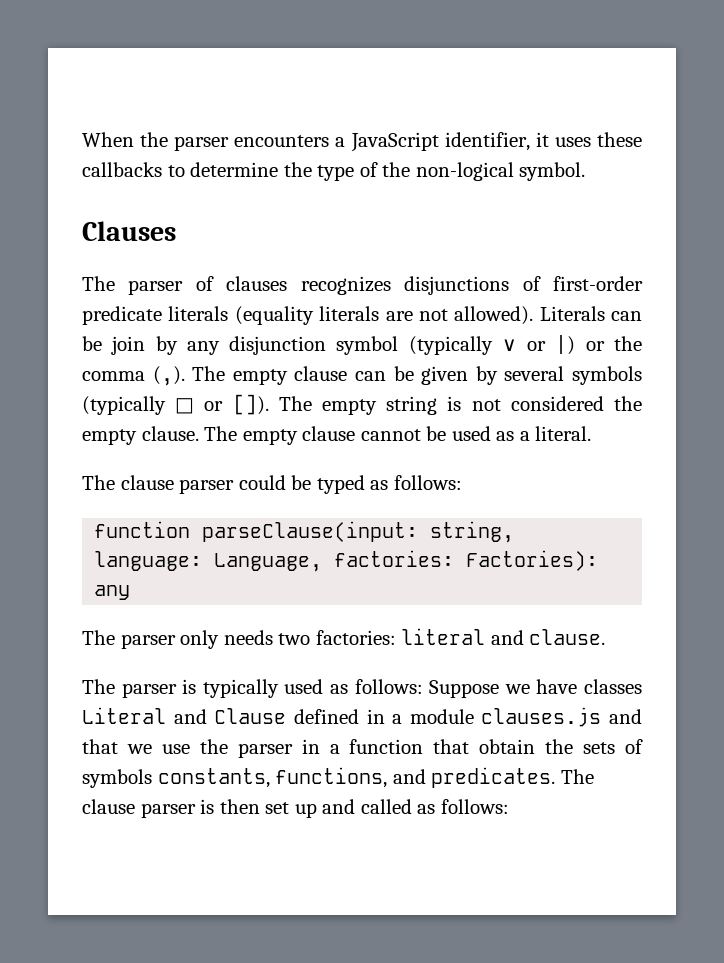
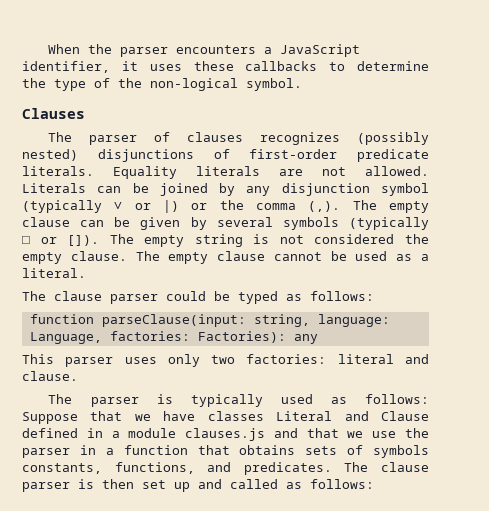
(391, 285) none -> [356,132,429,145] [22,149,78,161] (possibly nested)
[168,306,314,325] literals (equality -> [22,166,177,179] literals. Equality
[454,306,534,325] allowed). -> [365,166,429,176] allowed.
[111,336,146,355] join -> [159,183,208,196] joined
[82,630,273,649] The parser only needs -> [22,354,200,367] This parser uses only
(500, 689) none -> [90,411,123,421] that
[479,739,574,754] obtain the -> [239,445,296,455] obtains

